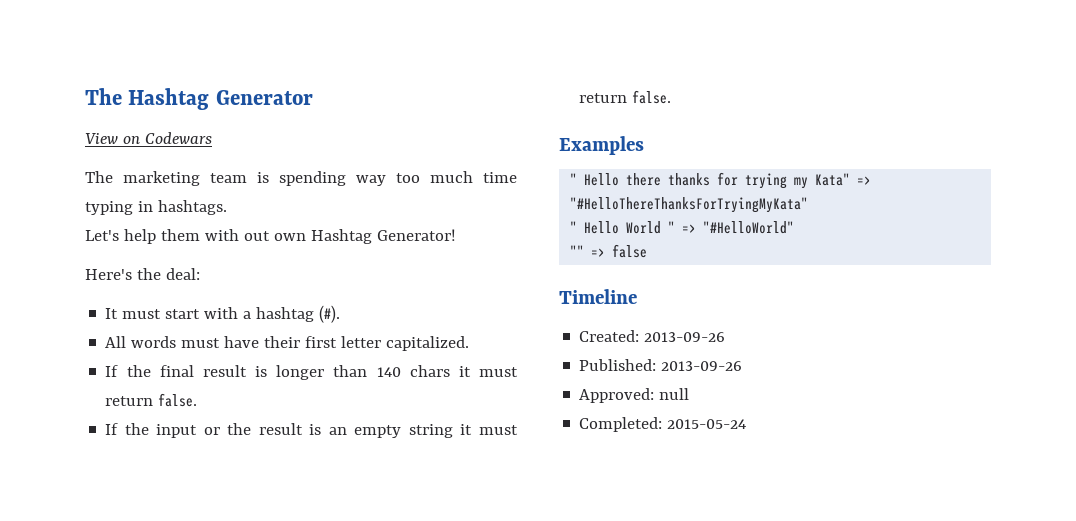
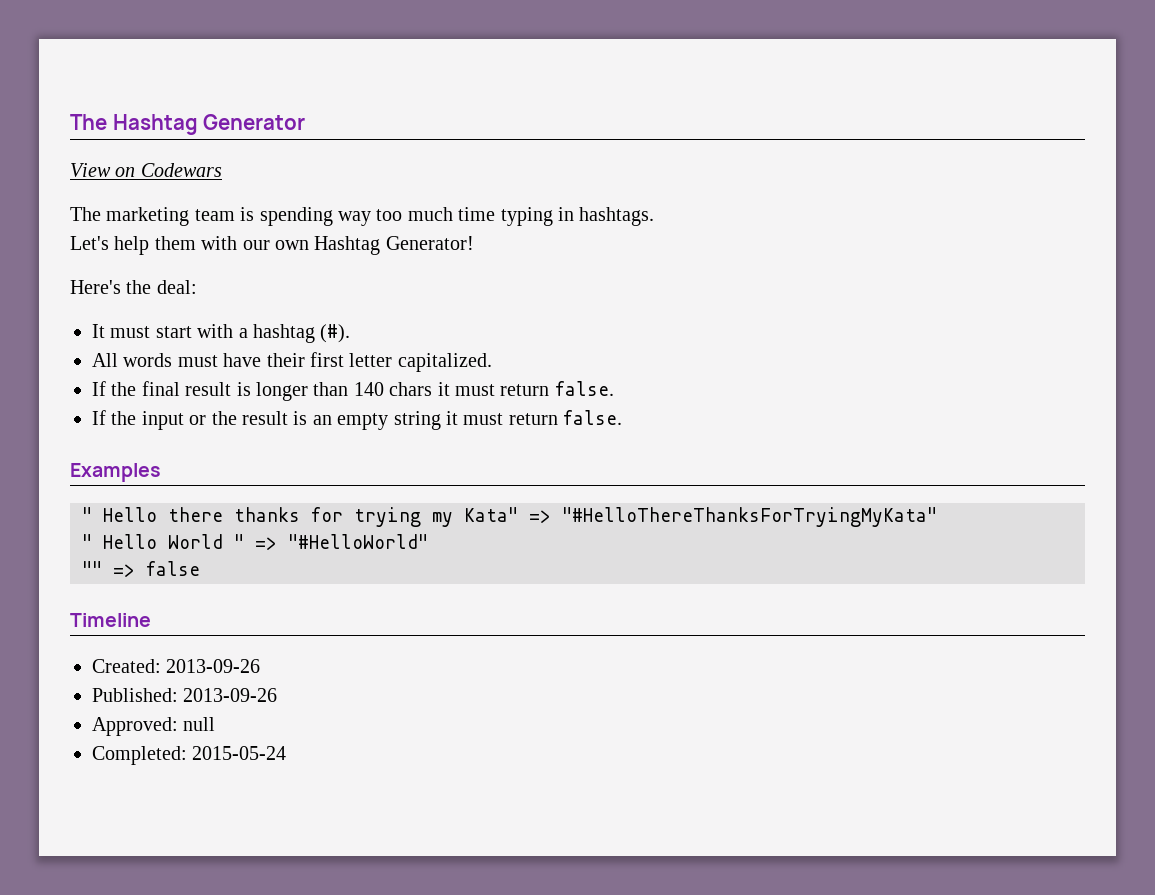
[243,231,270,241] out -> [242,240,270,250] our

